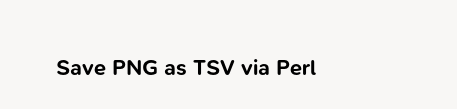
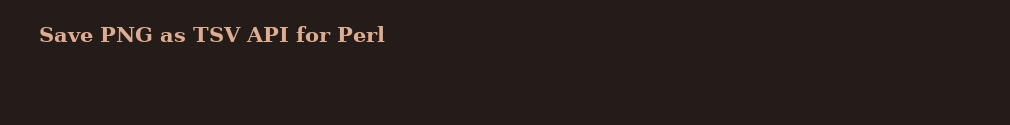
[241,59,270,75] via -> [246,26,331,42] API for

